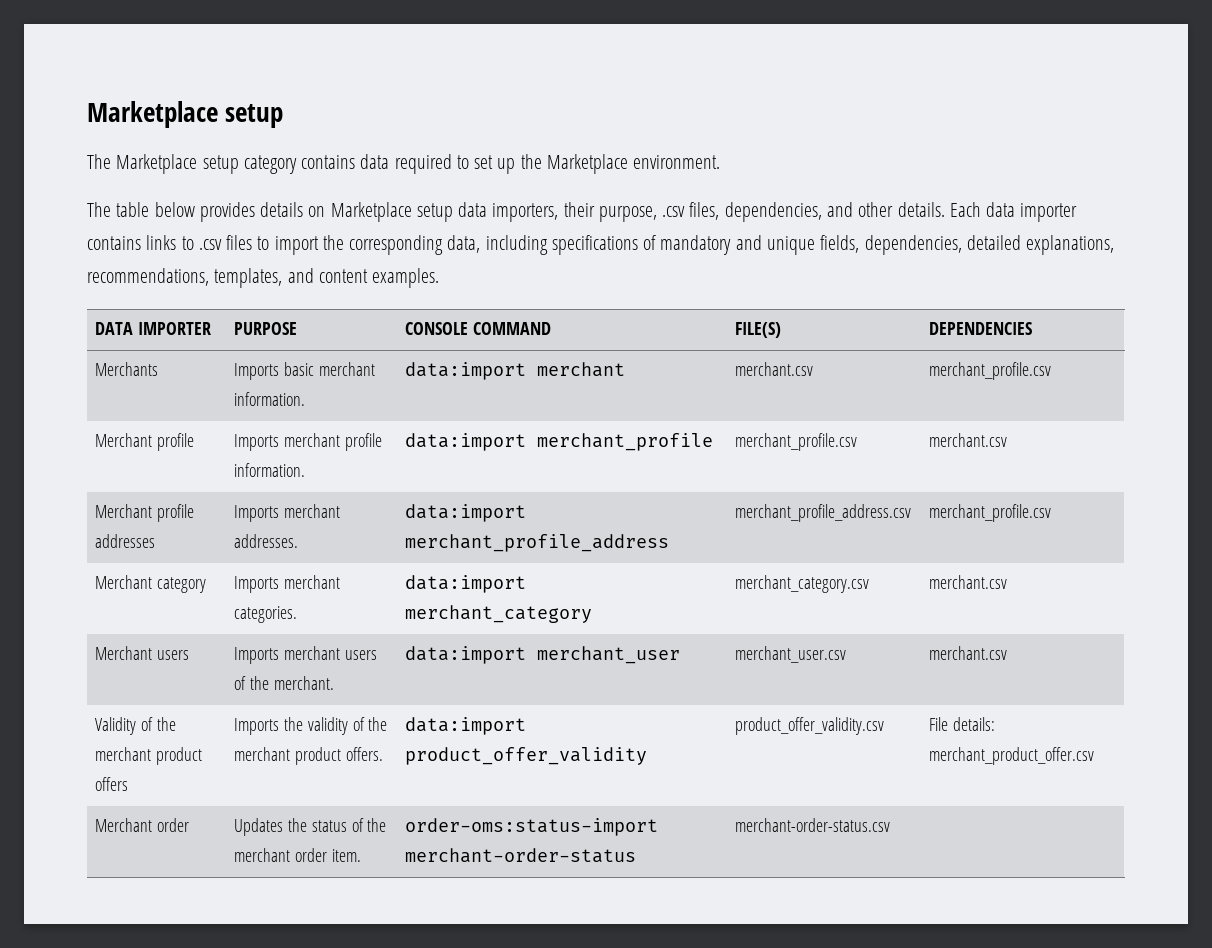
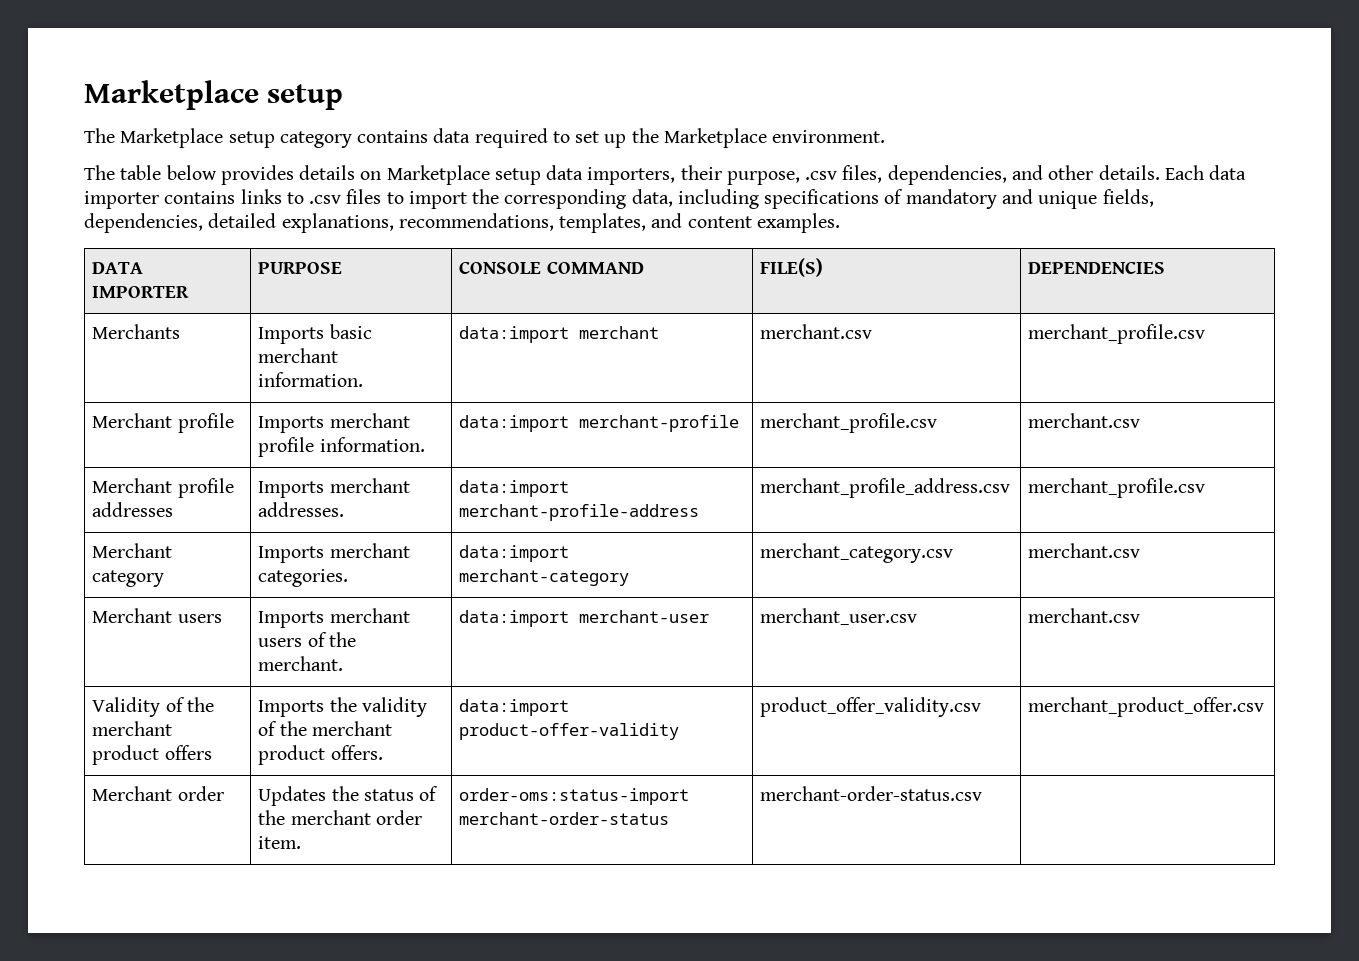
[537,433,714,451] merchant_profile -> [579,415,740,432] merchant-profile
[405,534,670,552] merchant_profile_address -> [459,504,700,521] merchant-profile-address
[405,605,593,623] merchant_category -> [459,569,630,586] merchant-category
[537,646,681,664] merchant_user -> [579,610,710,623] merchant-user
[405,747,648,765] product_offer_validity -> [459,723,680,740] product-offer-validity
[929,717,996,731] File details: -> (982, 707) none

